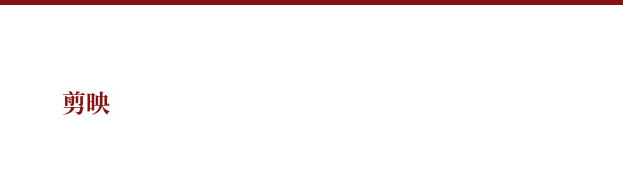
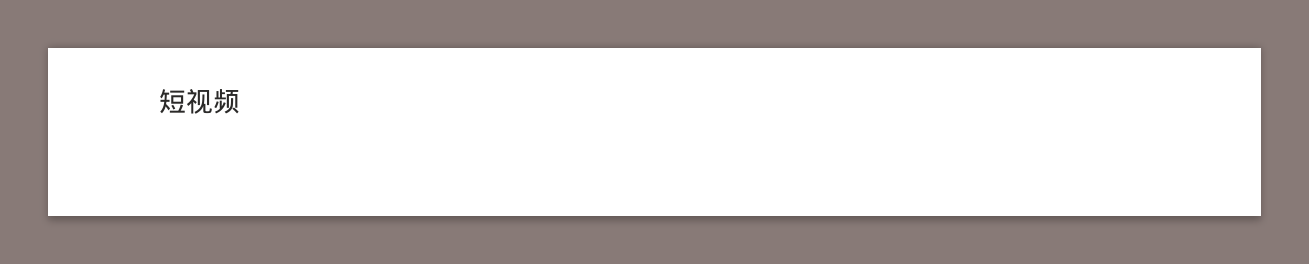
[62,91,110,115] 剪映 -> [159,88,240,114] 短视频

